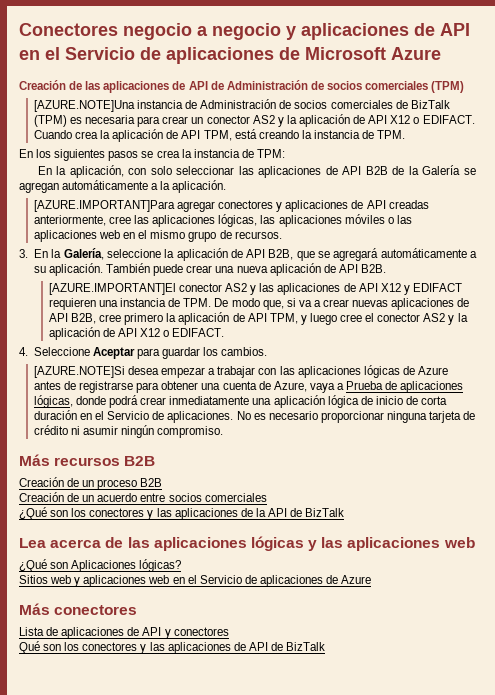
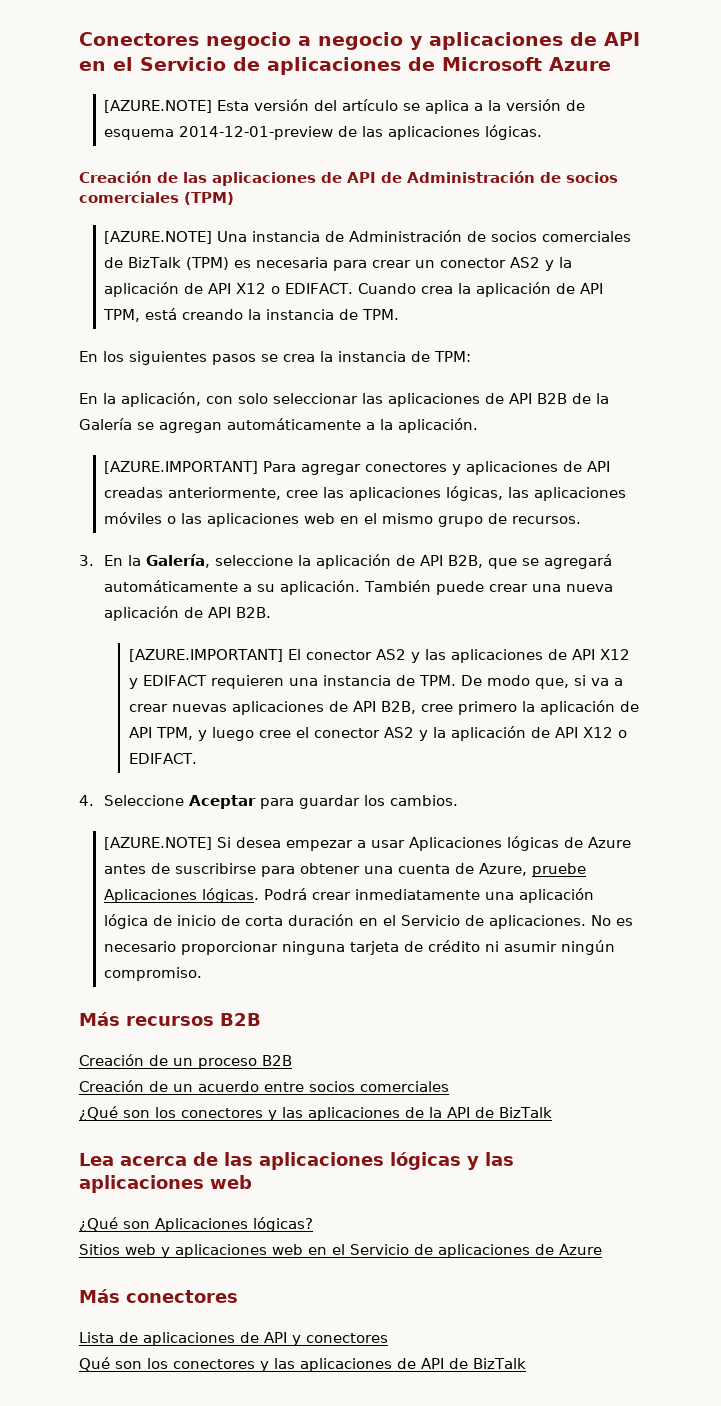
(441, 53) none -> [103,99,585,114] [103,125,542,140] // [AZURE.NOTE] Esta versión del artículo se aplica a la versión de esquema 2014-12-01-preview de las aplicaciones lógicas.
[33,100,135,112] [AZURE.NOTE]Una -> [103,231,247,244] [AZURE.NOTE] Una
[33,200,175,212] [AZURE.IMPORTANT]Para -> [103,461,296,474] [AZURE.IMPORTANT] Para
[48,283,176,295] [AZURE.IMPORTANT]El -> [128,649,301,662] [AZURE.IMPORTANT] El
[33,366,125,378] [AZURE.NOTE]Si -> [103,837,231,850] [AZURE.NOTE] Si
[217,366,361,378] trabajar con las aplicaciones -> [370,837,502,851] usar Aplicaciones
[79,381,134,393] registrarse -> [174,863,256,874] suscribirse
[309,381,464,393] [33,395,139,408] vaya a Prueba de aplicaciones lógicas, donde podrá -> [531,863,586,877] [103,888,307,903] pruebe Aplicaciones lógicas. Podrá

